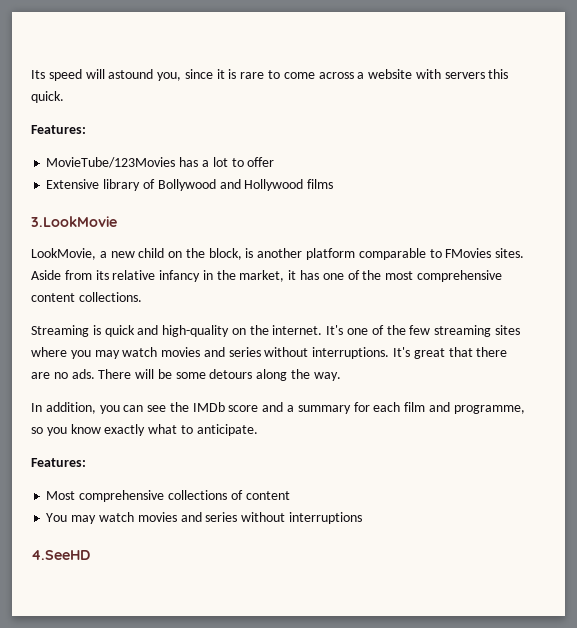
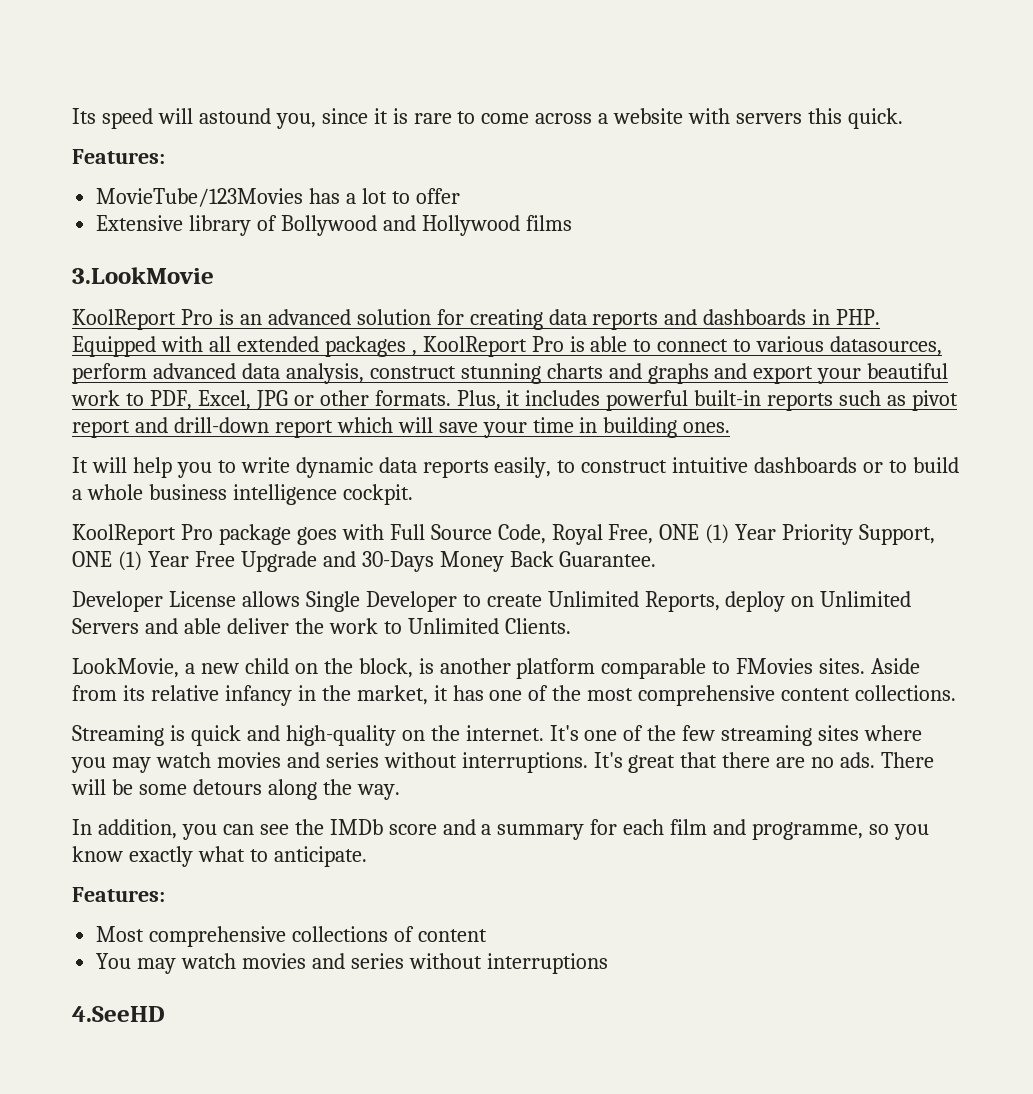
(117, 221) none -> [72,309,881,330] [72,336,943,357] [72,363,949,384] [71,390,959,411] [72,417,731,438] [72,457,960,478] [72,484,413,505] [72,524,936,545] [72,551,657,572] [72,591,912,612] [72,618,571,634] // KoolReport Pro is an advanced solution for creating data reports and dashboards in PHP. Equipped with all extended packages , KoolReport Pro is able to connect to various datasources, perform advanced data analysis, construct stunning charts and graphs and export your beautiful work to PDF, Excel, JPG or other formats. Plus, it includes powerful built-in reports such as pivot report and drill-down report which will save your time in building ones. // It will help you to write dynamic data reports easily, to construct intuitive dashboards or to build a whole business intelligence cockpit. // KoolReport Pro package goes with Full Source Code, Royal Free, ONE (1) Year Priority Support, ONE (1) Year Free Upgrade and 30-Days Money Back Guarantee. // Developer License allows Single Developer to create Unlimited Reports, deploy on Unlimited Servers and able deliver the work to Unlimited Clients.

